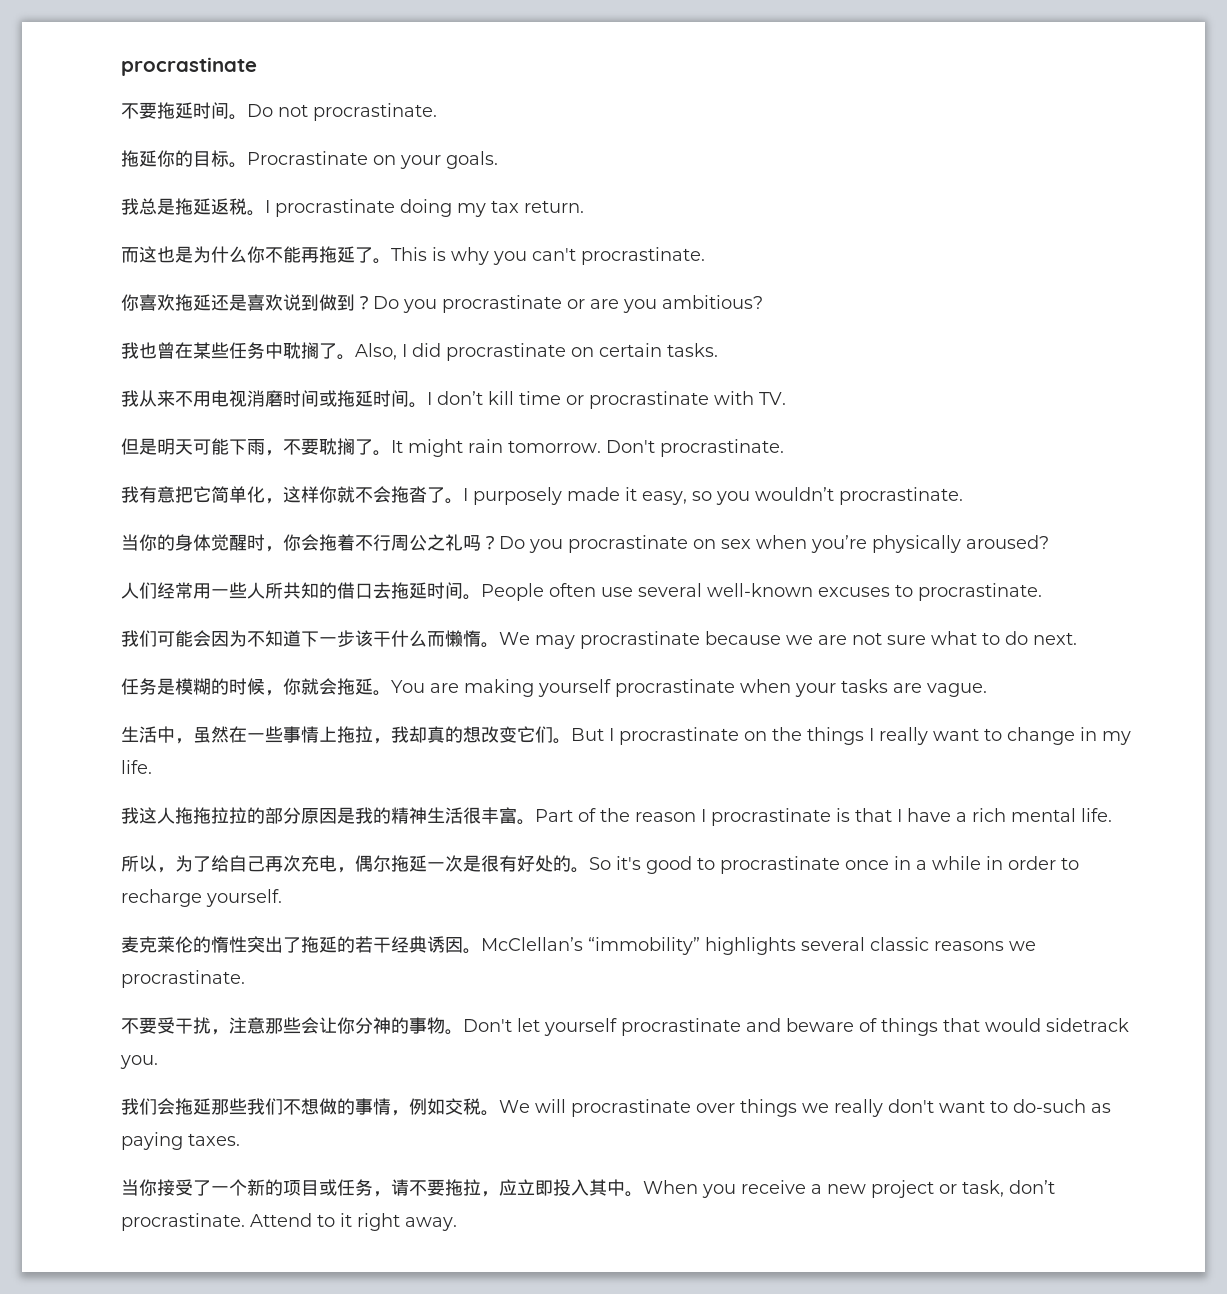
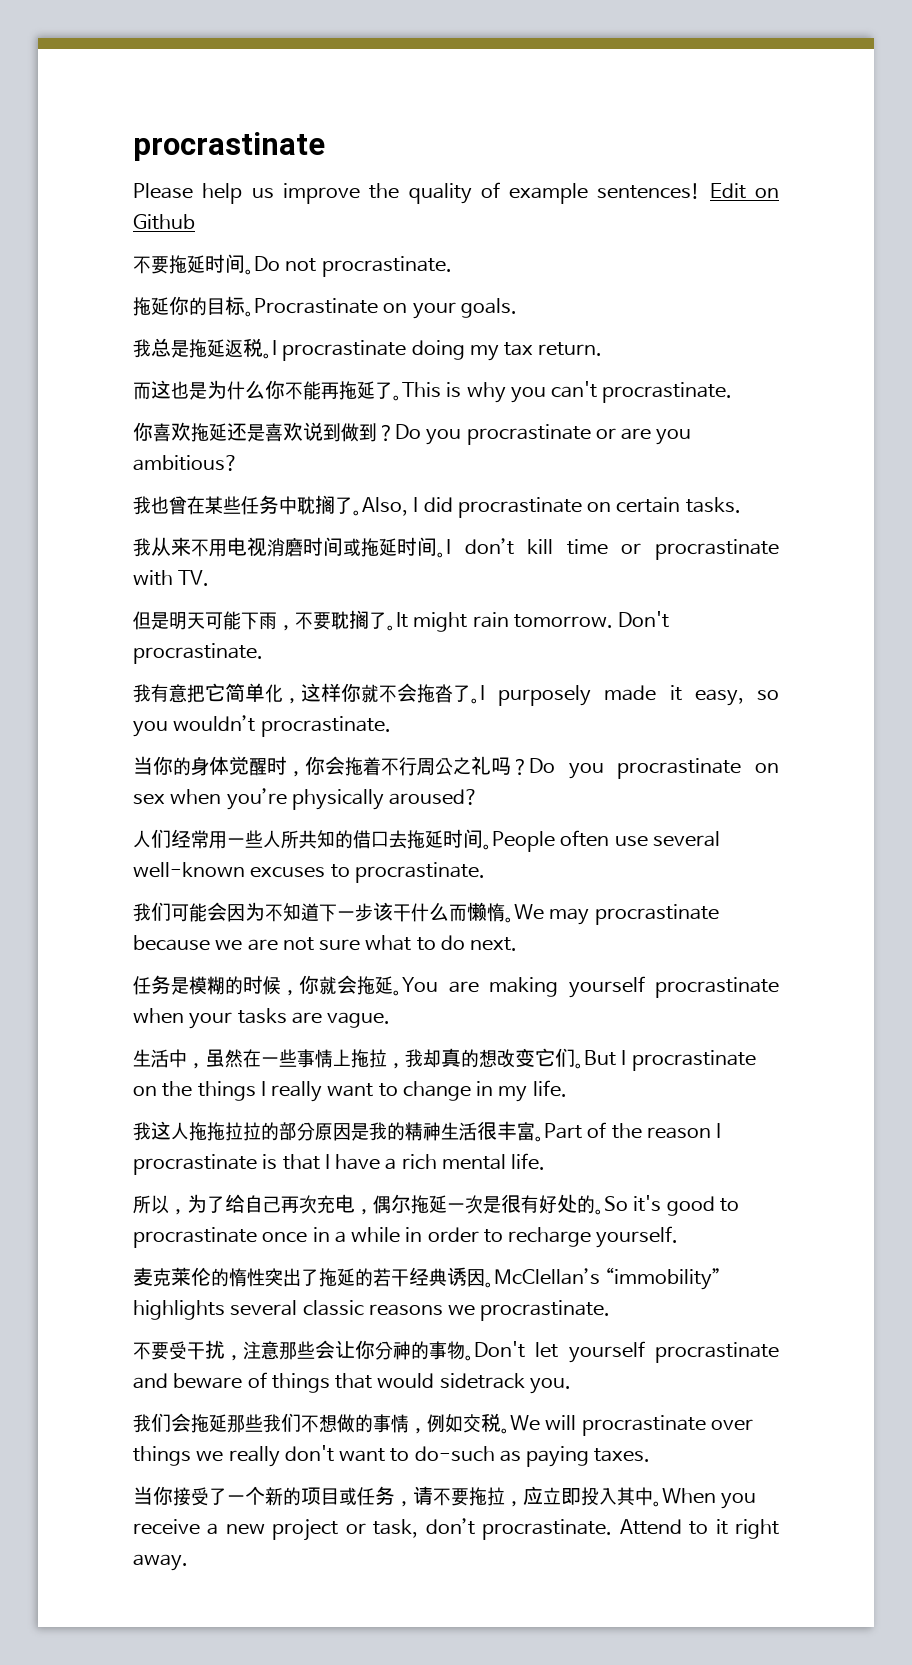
[121,57,257,76] procrastinate -> [133,132,325,161] [133,182,780,204] [133,214,195,230] procrastinate // Please help us improve the quality of example sentences! Edit on Github

